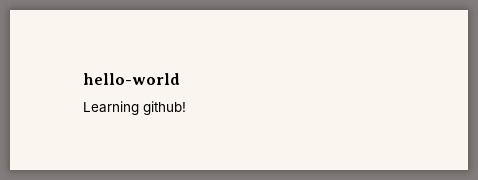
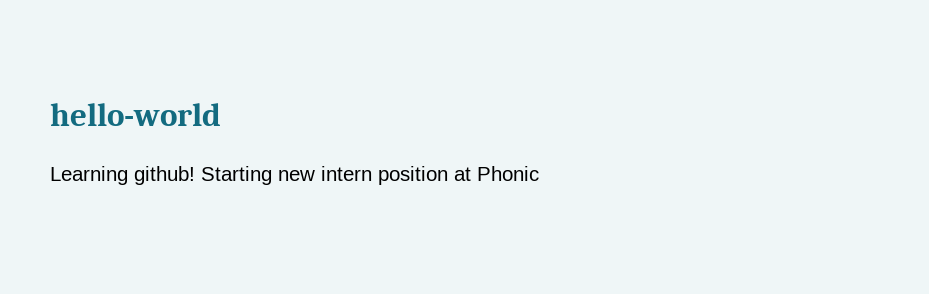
(186, 108) none -> [201,166,539,185] Starting new intern position at Phonic

